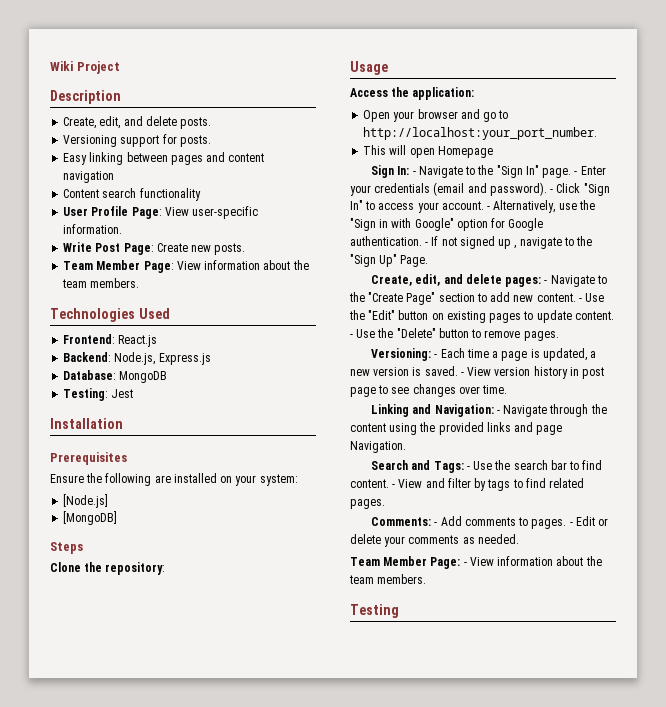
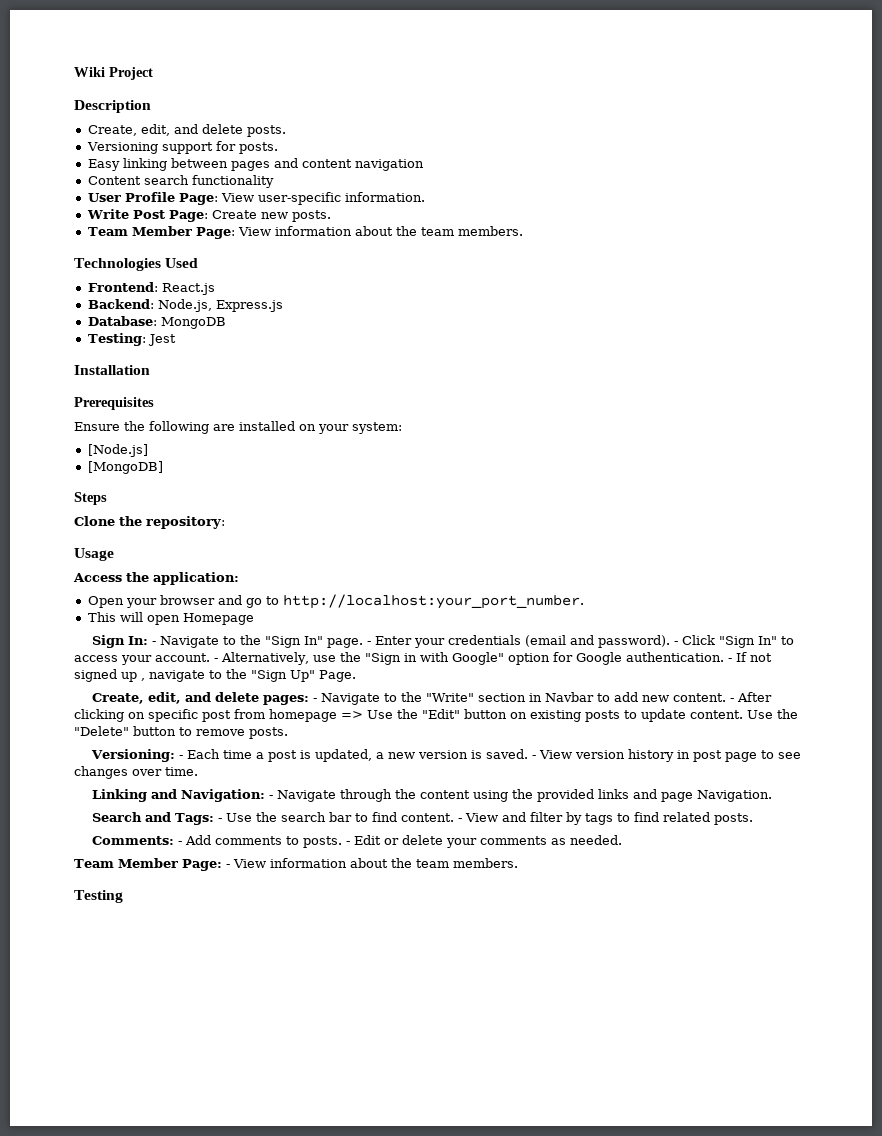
[368,292,475,305] "Create Page" section -> [425,692,594,702] "Write" section in Navbar
(582, 300) none -> [736,692,772,702] [74,709,363,722] After clicking on specific post from homepage =>
[489,313,522,323] pages -> [585,710,620,722] posts
[350,334,353,338] - -> (743, 714) none
[523,331,559,341] pages. -> [249,727,288,739] posts.
[501,351,528,361] page -> [267,750,297,762] post
[350,499,385,509] pages. -> [713,813,753,825] posts.
[531,519,567,529] pages. -> [302,836,342,848] posts.

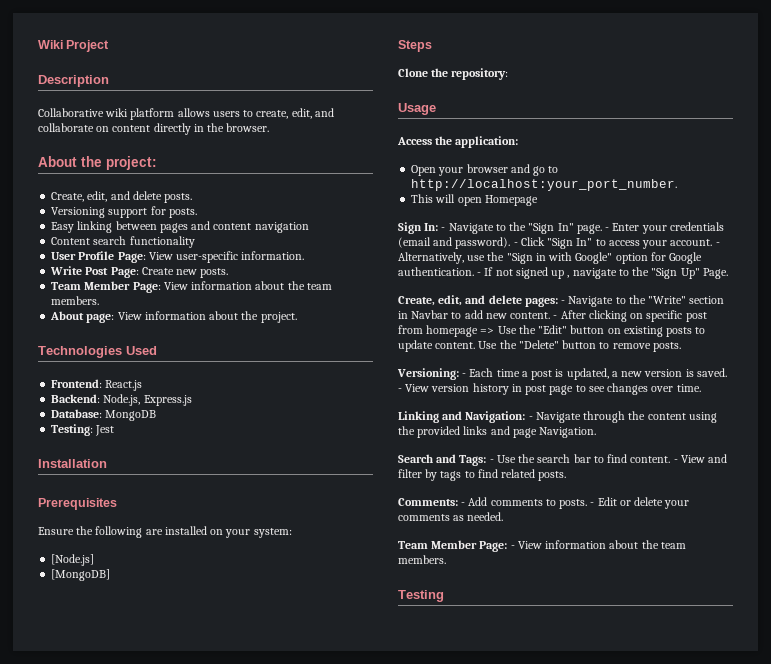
(151, 106) none -> [38,108,334,120] [38,123,270,135] [38,156,157,170] // Collaborative wiki platform allows users to create, edit, and collaborate on content directly in the browser. // About the project:
(523, 231) none -> [50,311,297,323] // About page: View information about the project.

